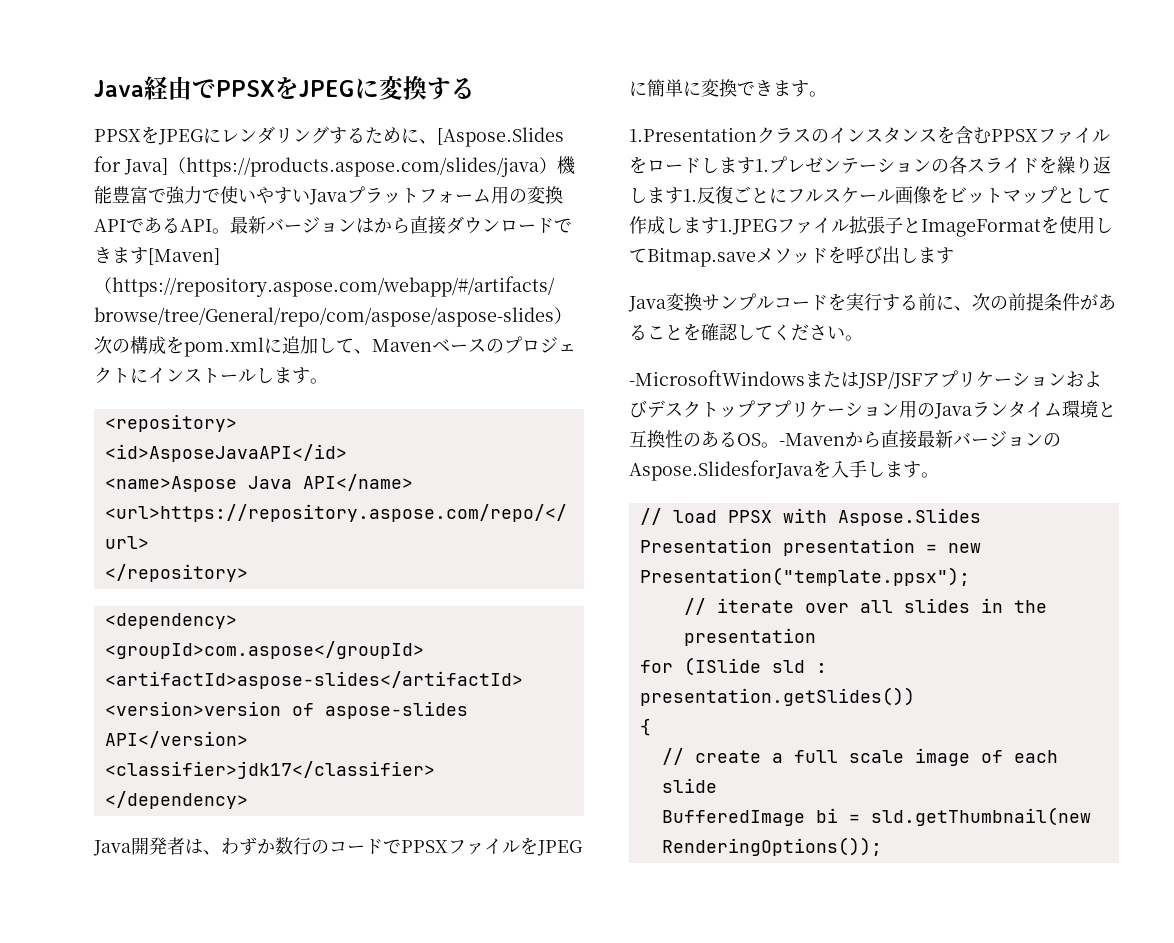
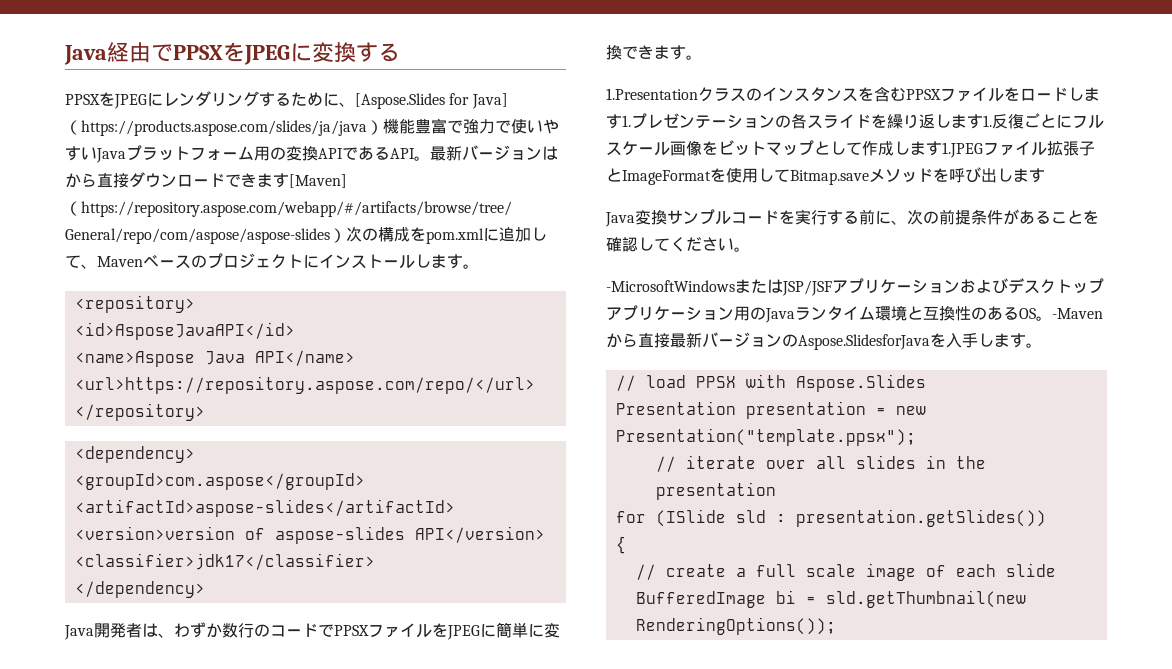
[186,157,539,177] https://products.aspose.com/slides/java -> [81,120,367,136] https://products.aspose.com/slides/ja/java

